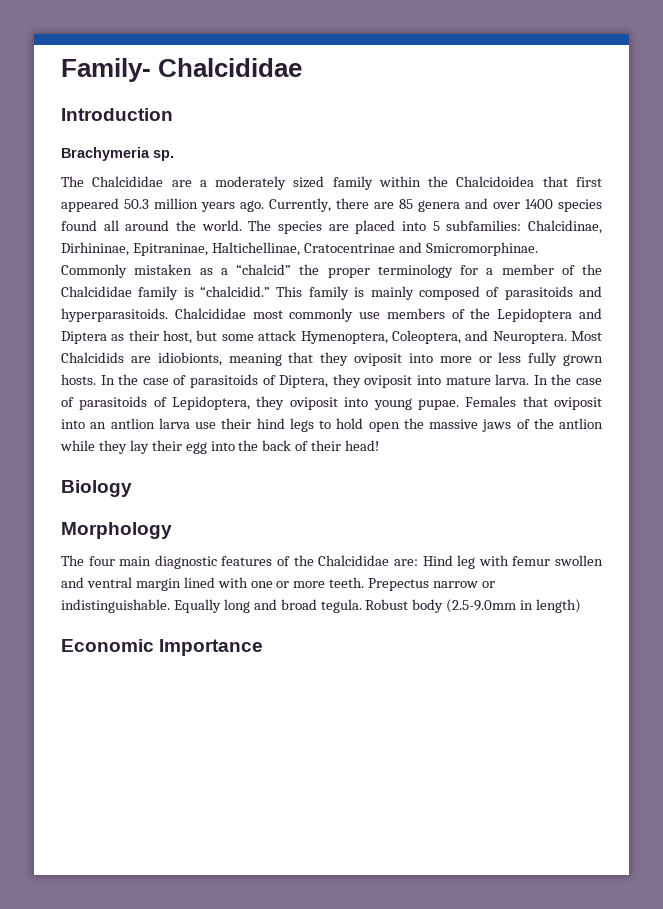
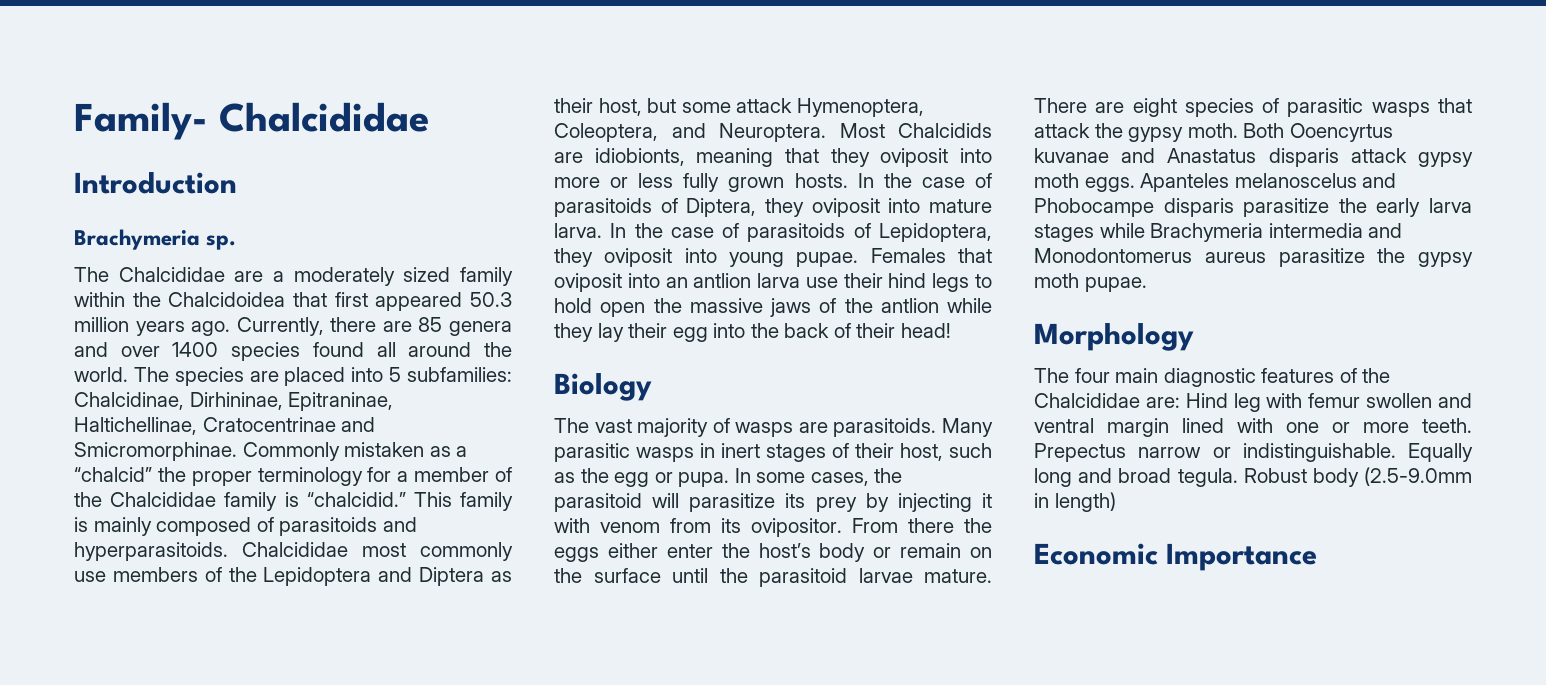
(132, 488) none -> [554,418,993,437] [554,443,992,462] [554,468,903,487] [554,493,992,512] [554,518,992,537] [554,543,992,562] [554,568,992,587] [1034,98,1472,117] [1034,123,1393,142] [1034,148,1473,167] [1034,173,1397,192] [1034,198,1472,217] [1034,223,1403,242] [1034,248,1473,267] [1034,273,1147,292] // The vast majority of wasps are parasitoids. Many parasitic wasps in inert stages of their host, such as the egg or pupa. In some cases, the parasitoid will parasitize its prey by injecting it with venom from its ovipositor. From there the eggs either enter the host’s body or remain on the surface until the parasitoid larvae mature. There are eight species of parasitic wasps that attack the gypsy moth. Both Ooencyrtus kuvanae and Anastatus disparis attack gypsy moth eggs. Apanteles melanoscelus and Phobocampe disparis parasitize the early larva stages while Brachymeria intermedia and Monodontomerus aureus parasitize the gypsy moth pupae.

